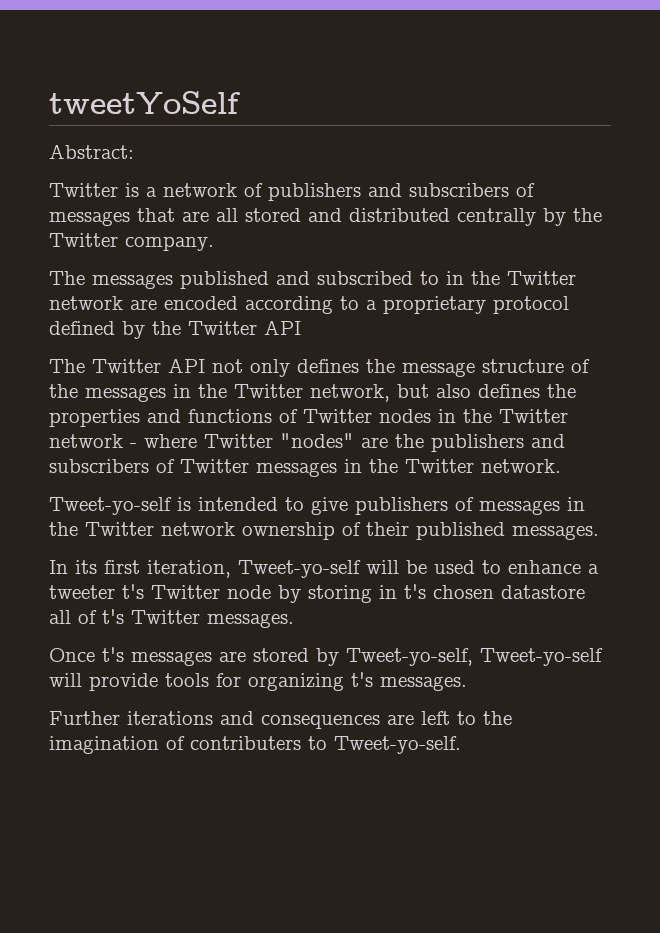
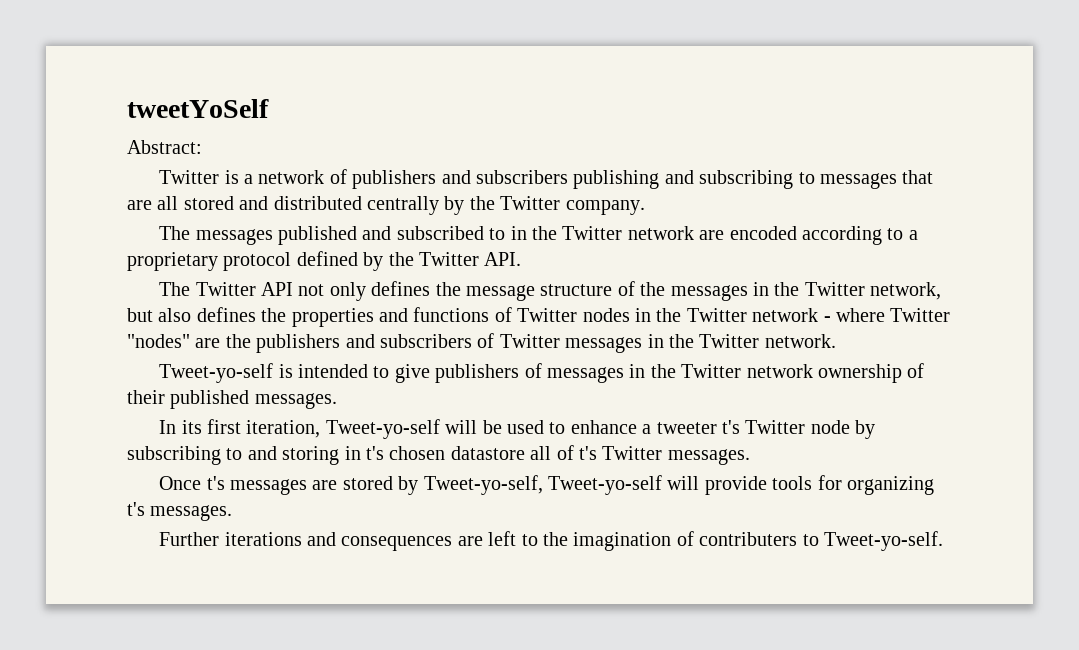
[516,183,535,197] of -> [573,170,815,189] publishing and subscribing to
[264,320,301,335] API -> [484,252,522,266] API.
(301, 594) none -> [127,446,277,465] subscribing to and

